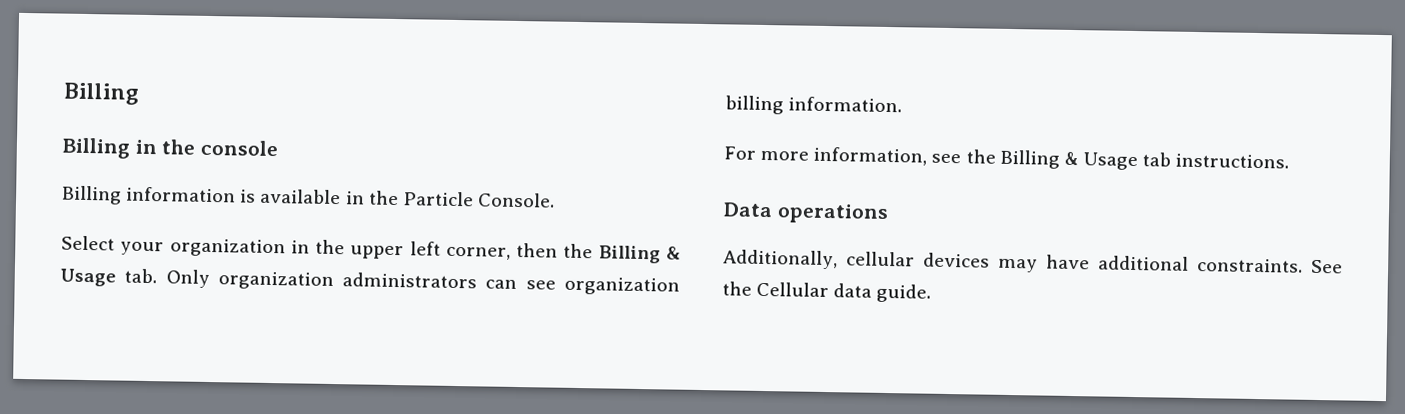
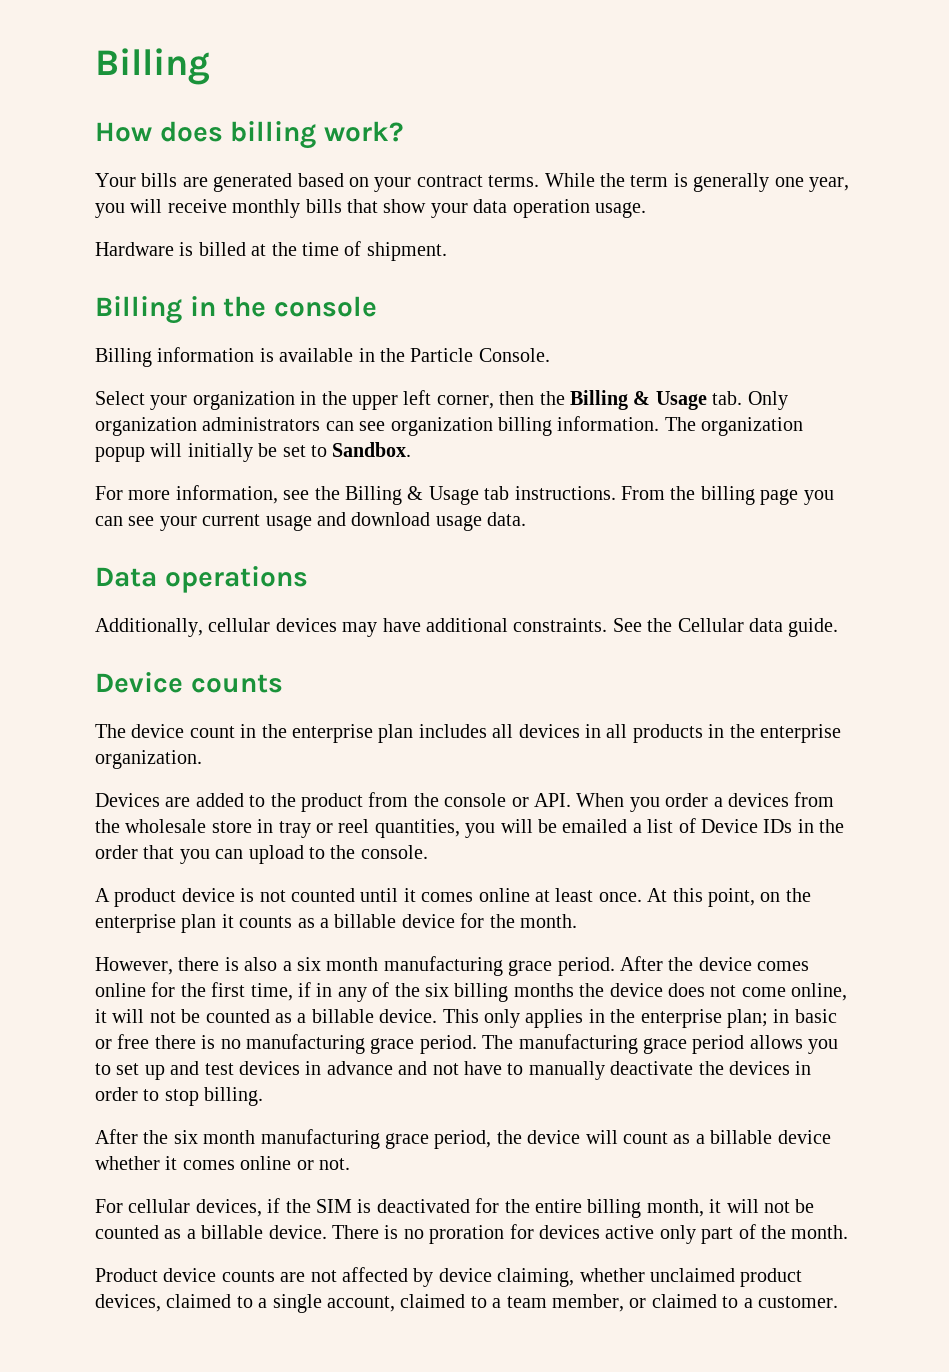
[63,82,139,105] Billing -> [95,48,210,85] [95,121,403,149] [95,173,849,192] [95,199,646,218] [95,241,447,261] Billing // How does billing work? // Your bills are generated based on your contract terms. While the term is generally one year, you will receive monthly bills that show your data operation usage. // Hardware is billed at the time of shipment.
(903, 104) none -> [664,417,804,436] [95,442,412,462] The organization popup will initially be set to Sandbox.
(1290, 161) none -> [620,486,834,505] [95,512,527,531] From the billing page you can see your current usage and download usage data.
(932, 293) none -> [95,672,283,693] [95,724,841,743] [95,750,202,769] [95,792,835,812] [95,818,845,838] [95,845,428,864] [95,888,811,907] [95,913,577,933] [95,956,810,976] [95,982,848,1002] [95,1009,837,1028] [95,1034,839,1054] [95,1061,812,1080] [95,1087,264,1106] [95,1129,831,1149] [95,1156,350,1170] [95,1198,815,1218] [95,1224,849,1244] [95,1267,803,1287] [95,1294,838,1313] // Device counts // The device count in the enterprise plan includes all devices in all products in the enterprise organization. // Devices are added to the product from the console or API. When you order a devices from the wholesale store in tray or reel quantities, you will be emailed a list of Device IDs in the order that you can upload to the console. // A product device is not counted until it comes online at least once. At this point, on the enterprise plan it counts as a billable device for the month. // However, there is also a six month manufacturing grace period. After the device comes online for the first time, if in any of the six billing months the device does not come online, it will not be counted as a billable device. This only applies in the enterprise plan; in basic or free there is no manufacturing grace period. The manufacturing grace period allows you to set up and test devices in advance and not have to manually deactivate the devices in order to stop billing. // After the six month manufacturing grace period, the device will count as a billable device whether it comes online or not. // For cellular devices, if the SIM is deactivated for the entire billing month, it will not be counted as a billable device. There is no proration for devices active only part of the month. // Product device counts are not affected by device claiming, whether unclaimed product devices, claimed to a single account, claimed to a team member, or claimed to a customer.

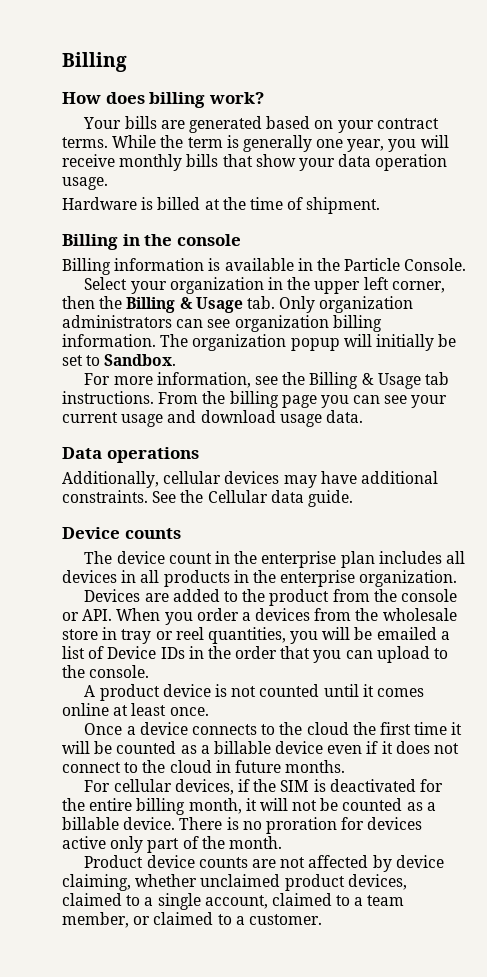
[647,888,811,907] [95,913,577,933] [95,956,810,976] [95,982,848,1002] [95,1009,837,1028] [95,1034,839,1054] [95,1061,812,1080] [95,1087,264,1106] [95,1129,831,1149] [95,1156,350,1170] At this point, on the enterprise plan it counts as a billable device for the month. // However, there is also a six month manufacturing grace period. After the device comes online for the first time, if in any of the six billing months the device does not come online, it will not be counted as a billable device. This only applies in the enterprise plan; in basic or free there is no manufacturing grace period. The manufacturing grace period allows you to set up and test devices in advance and not have to manually deactivate the devices in order to stop billing. // After the six month manufacturing grace period, the device will count as a billable device whether it comes online or not. -> [84,722,463,735] [62,741,460,754] [62,760,346,773] // Once a device connects to the cloud the first time it will be counted as a billable device even if it does not connect to the cloud in future months.

